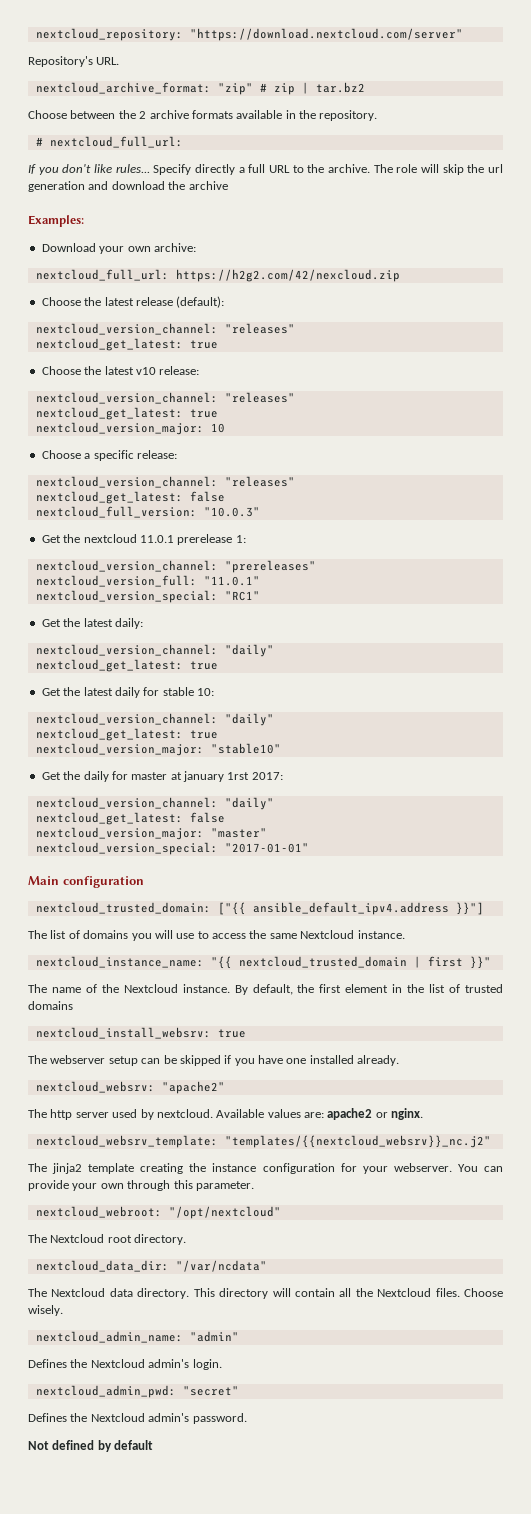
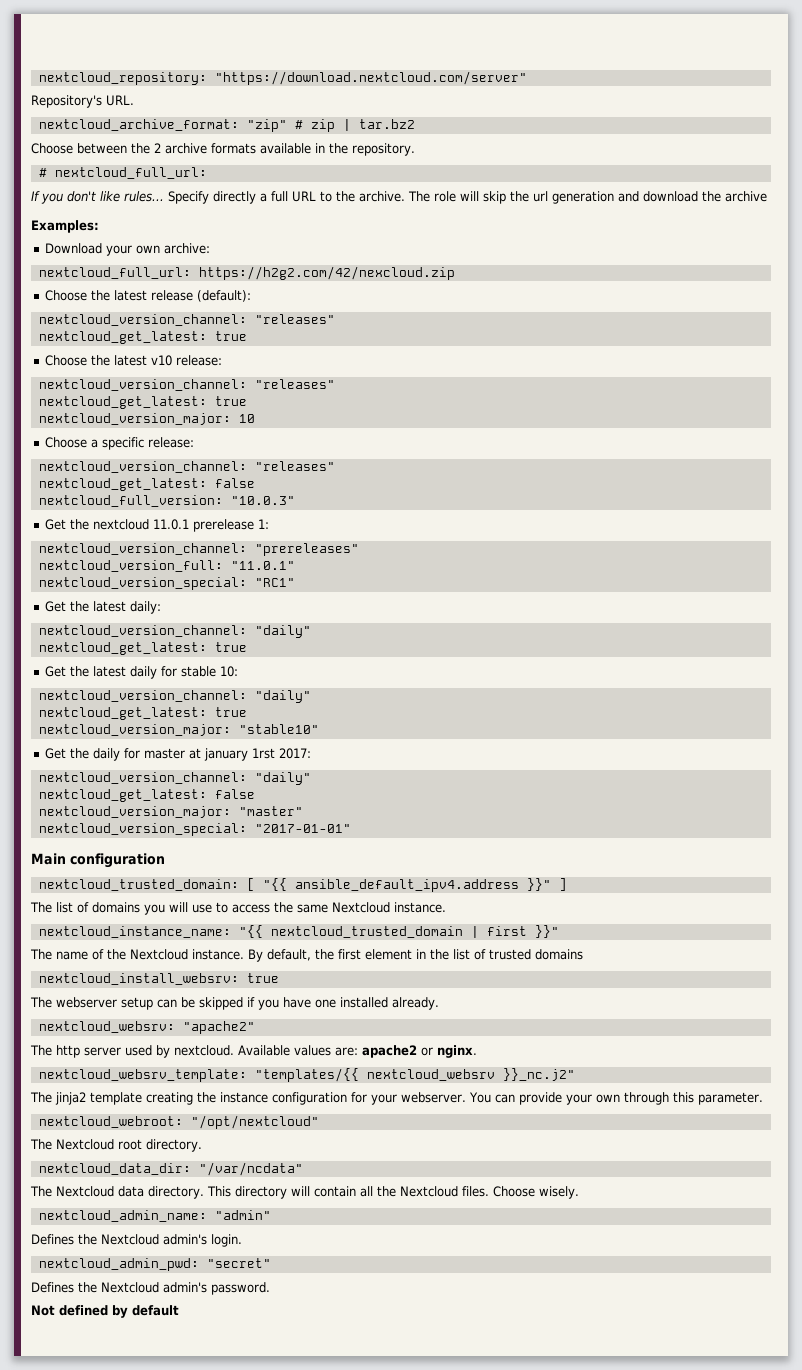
[217,902,484,915] ["{{ ansible_default_ipv4.address }}"] -> [246,878,567,892] [ "{{ ansible_default_ipv4.address }}" ]
[224,1135,491,1148] "templates/{{nextcloud_websrv}}_nc.j2" -> [254,1068,575,1082] "templates/{{ nextcloud_websrv }}_nc.j2"

